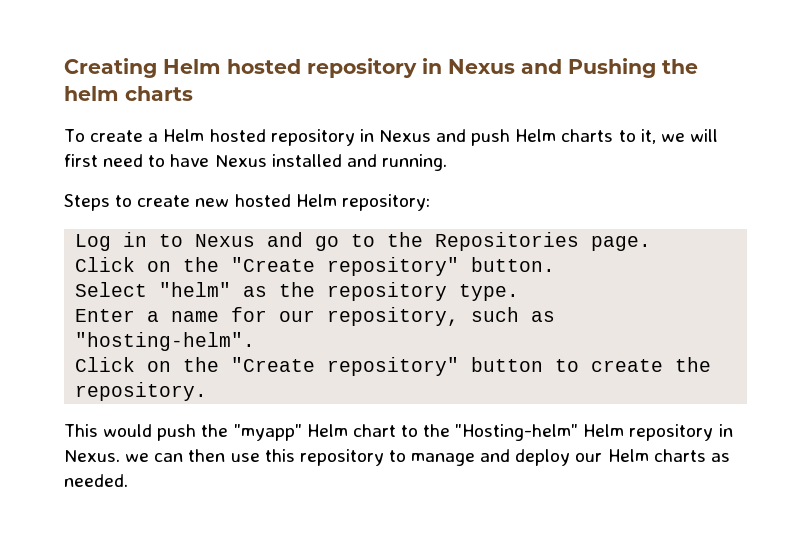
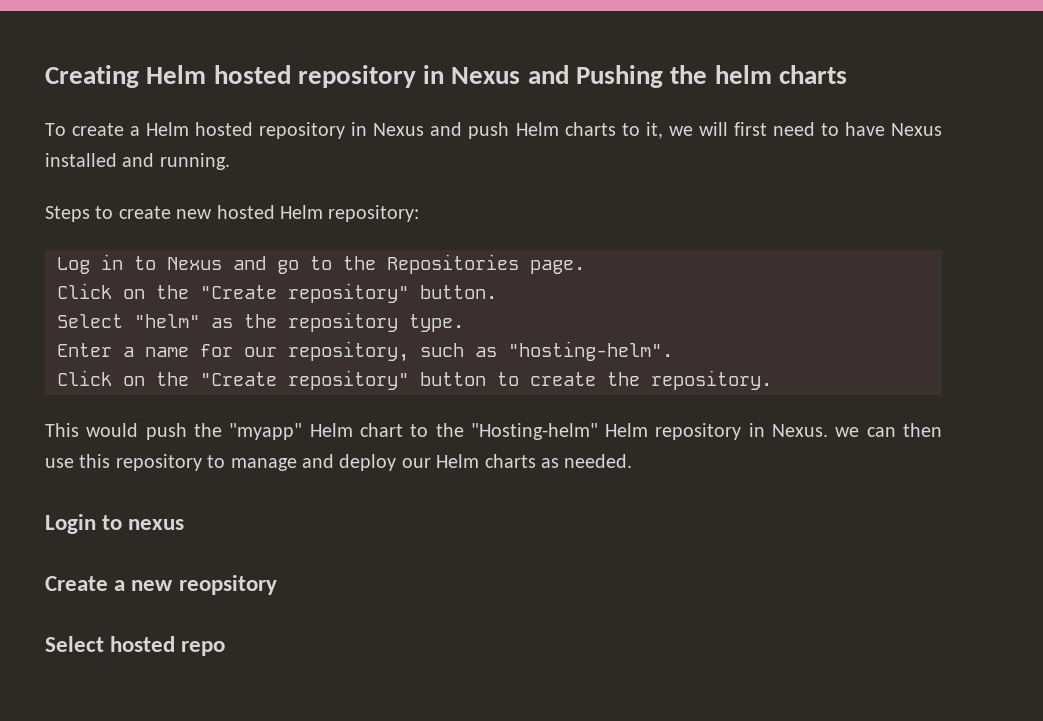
(128, 480) none -> [45,514,185,534] [45,575,277,595] [45,636,226,656] // Login to nexus // Create a new reopsitory // Select hosted repo

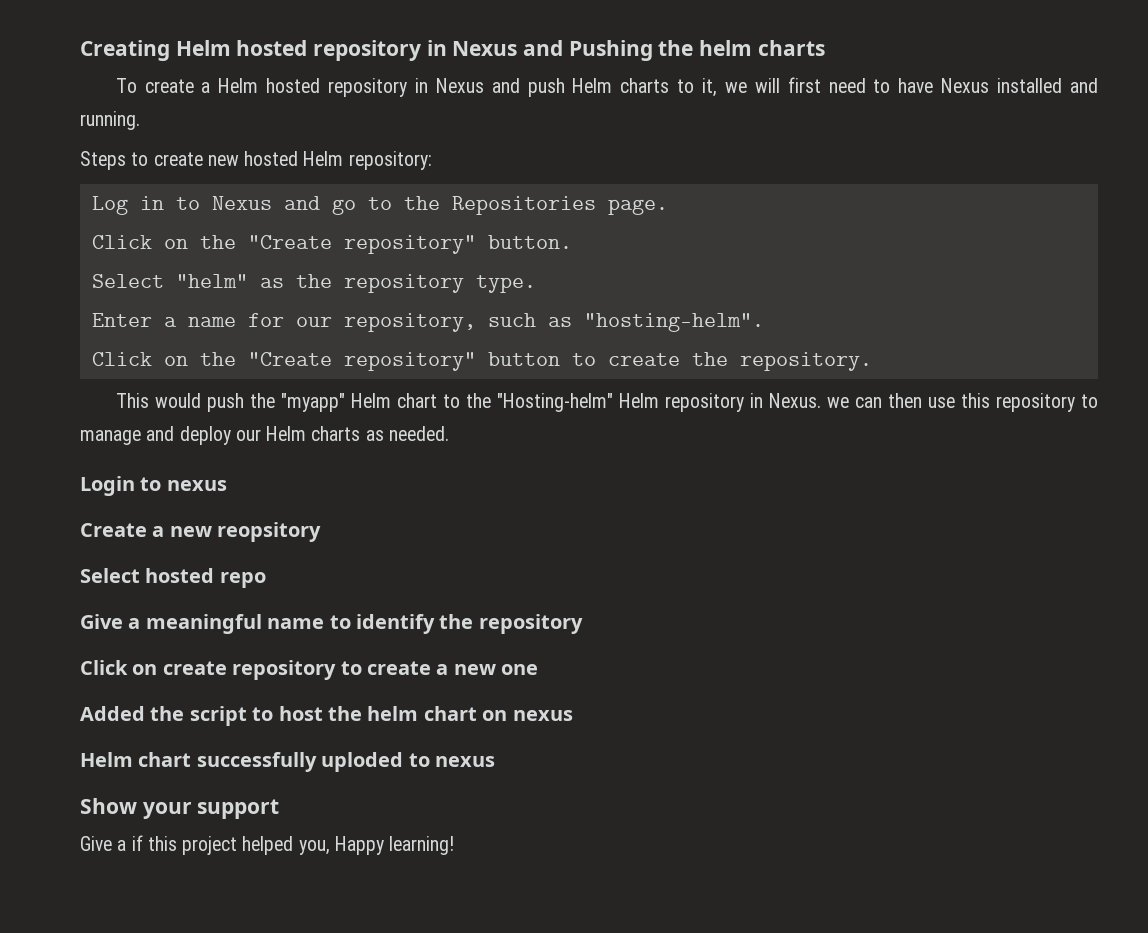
(226, 648) none -> [80,614,583,634] [80,660,539,680] [80,706,573,726] [80,752,495,772] [80,798,280,819] [80,835,455,855] // Give a meaningful name to identify the repository // Click on create repository to create a new one // Added the script to host the helm chart on nexus // Helm chart successfully uploded to nexus // Show your support // Give a if this project helped you, Happy learning!

